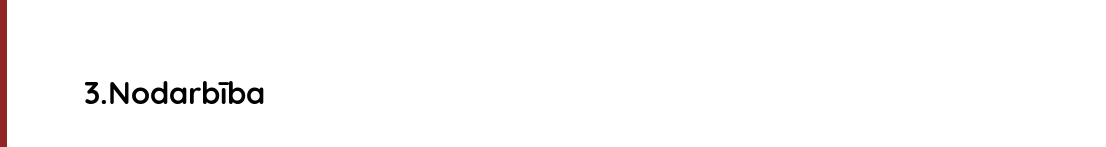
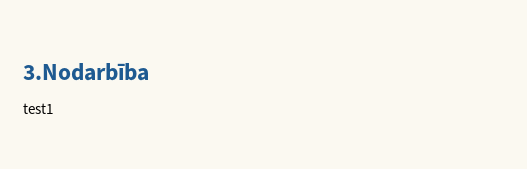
(265, 92) none -> [23,103,53,114] // test1

